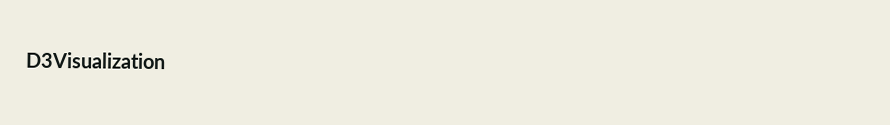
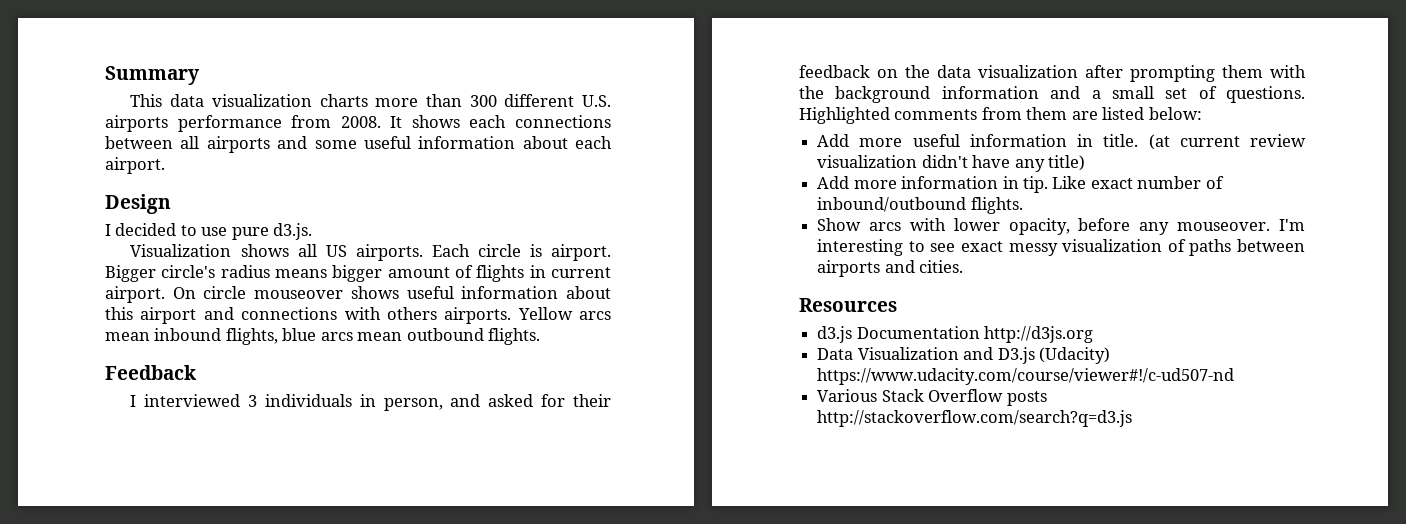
[25,51,166,70] D3Visualization -> [105,66,199,85] [130,94,611,107] [105,115,611,132] [105,136,612,153] [105,157,165,174] [105,194,171,214] [105,223,313,240] [130,244,611,261] [105,265,611,282] [105,286,611,303] [105,307,611,324] [105,328,541,345] [105,365,197,380] [130,394,611,411] [799,65,1306,82] [799,86,1305,103] [799,107,1202,124] [817,134,1306,150] [817,155,1085,172] [817,176,1224,193] [817,197,1023,214] [817,218,1305,235] [817,239,1305,256] [817,260,964,277] [799,298,897,312] [817,326,1094,343] [817,347,1110,364] [817,368,1235,385] [817,389,1047,406] [817,410,1133,427] Summary // This data visualization charts more than 300 different U.S. airports performance from 2008. It shows each connections between all airports and some useful information about each airport. // Design // I decided to use pure d3.js. // Visualization shows all US airports. Each circle is airport. Bigger circle's radius means bigger amount of flights in current airport. On circle mouseover shows useful information about this airport and connections with others airports. Yellow arcs mean inbound flights, blue arcs mean outbound flights. // Feedback // I interviewed 3 individuals in person, and asked for their feedback on the data visualization after prompting them with the background information and a small set of questions. Highlighted comments from them are listed below: // Add more useful information in title. (at current review visualization didn't have any title) // Add more information in tip. Like exact number of inbound/outbound flights. // Show arcs with lower opacity, before any mouseover. I'm interesting to see exact messy visualization of paths between airports and cities. // Resources // d3.js Documentation http://d3js.org // Data Visualization and D3.js (Udacity) https://www.udacity.com/course/viewer#!/c-ud507-nd // Various Stack Overflow posts http://stackoverflow.com/search?q=d3.js

